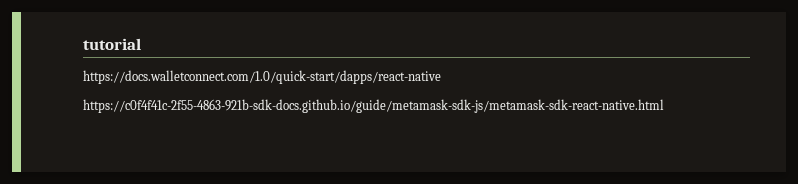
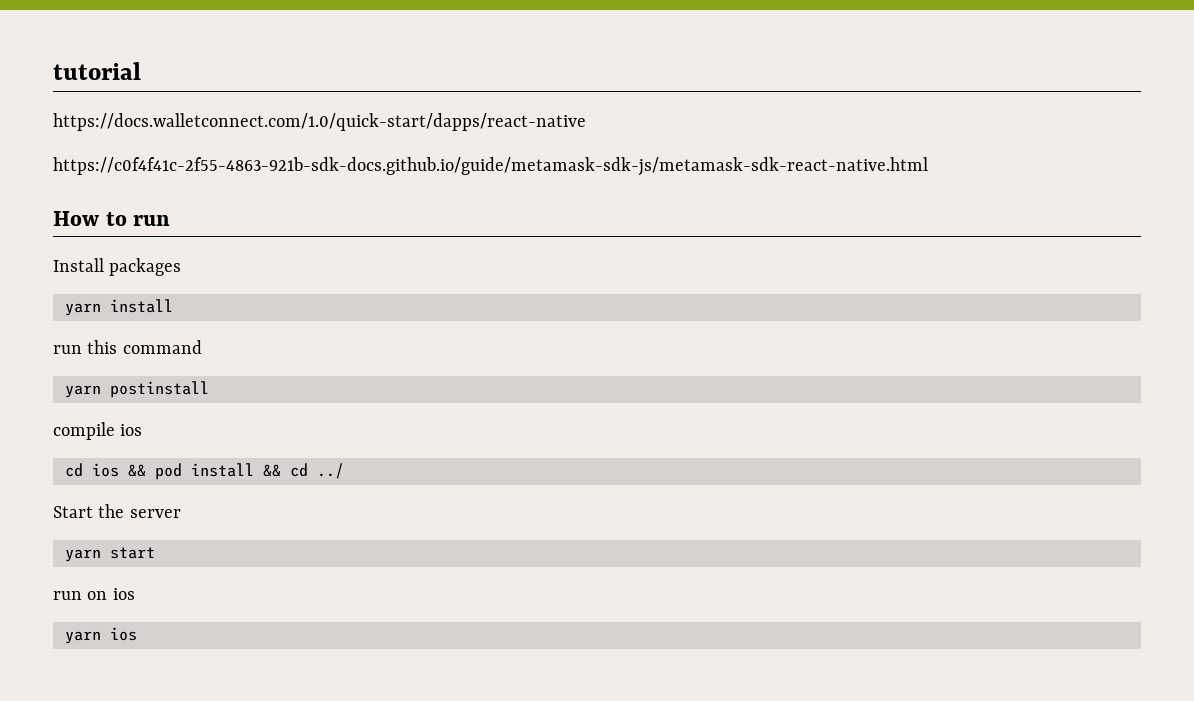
(664, 106) none -> [53,211,171,226] [53,258,182,276] [64,299,173,316] [53,340,202,354] [64,381,209,398] [53,422,143,440] [64,463,344,480] [53,504,181,518] [64,547,155,562] [53,588,135,600] [64,627,137,644] // How to run // Install packages // yarn install // run this command // yarn postinstall // compile ios // cd ios && pod install && cd ../ // Start the server // yarn start // run on ios // yarn ios

